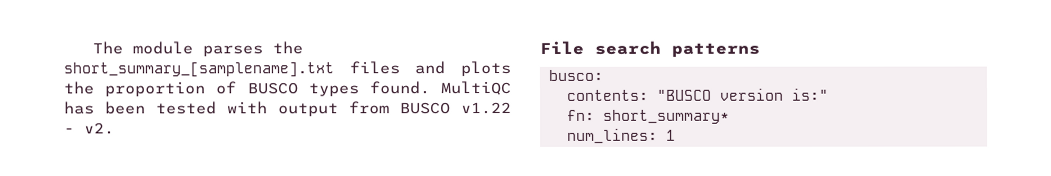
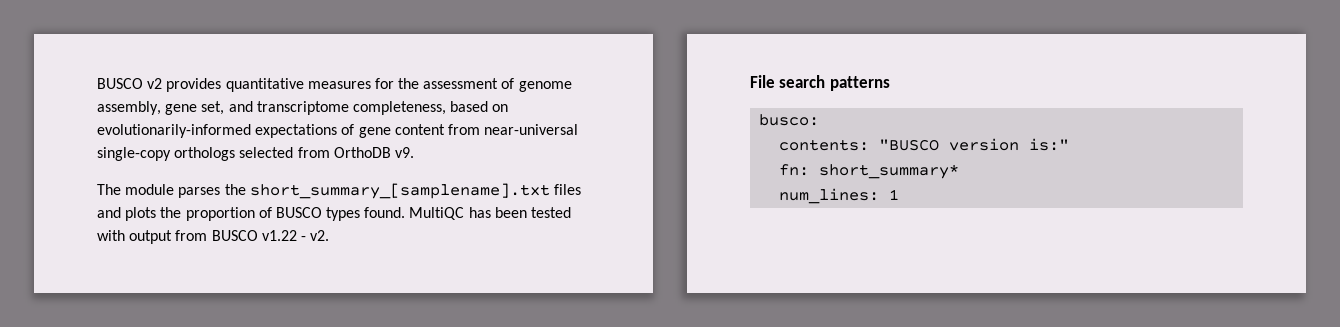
(91, 48) none -> [97,78,572,92] [97,101,509,115] [97,124,579,138] [97,147,414,161] BUSCO v2 provides quantitative measures for the assessment of genome assembly, gene set, and transcriptome completeness, based on evolutionarily-informed expectations of gene content from near-universal single-copy orthologs selected from OrthoDB v9. //

